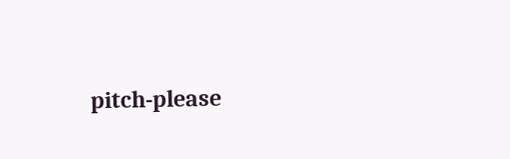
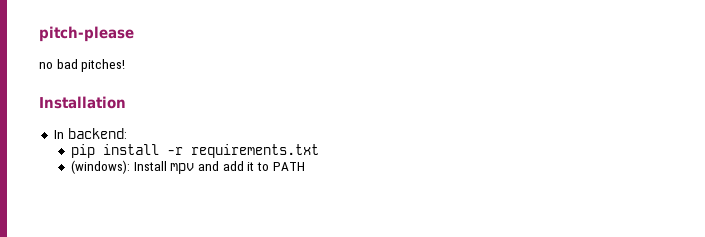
(222, 101) none -> [39,59,126,72] [39,96,126,109] [53,128,127,139] [71,144,320,158] [71,160,305,174] // no bad pitches! // Installation // In backend: // pip install -r requirements.txt // (windows): Install mpv and add it to PATH

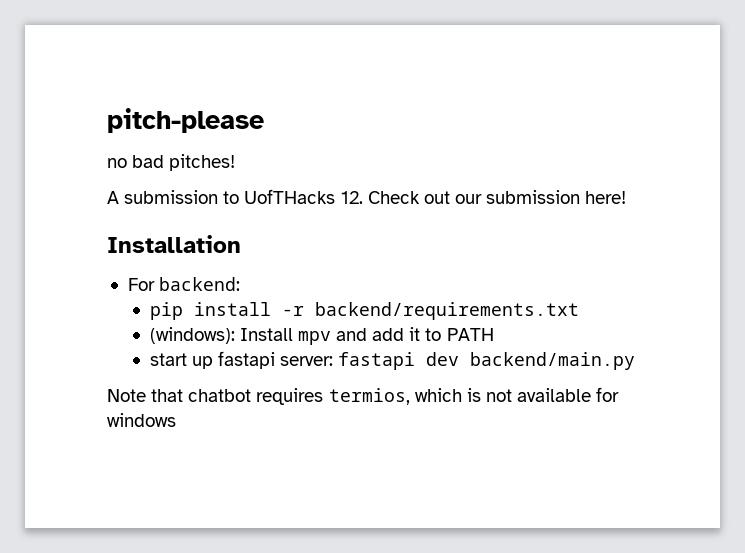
(126, 65) none -> [107,189,627,204] // A submission to UofTHacks 12. Check out our submission here!
[53,130,64,139] In -> [127,278,155,291] For
[191,144,320,158] requirements.txt -> [314,302,579,320] backend/requirements.txt
(305, 166) none -> [149,351,636,370] [107,387,620,405] [107,413,176,427] // start up fastapi server: fastapi dev backend/main.py // Note that chatbot requires termios, which is not available for windows

